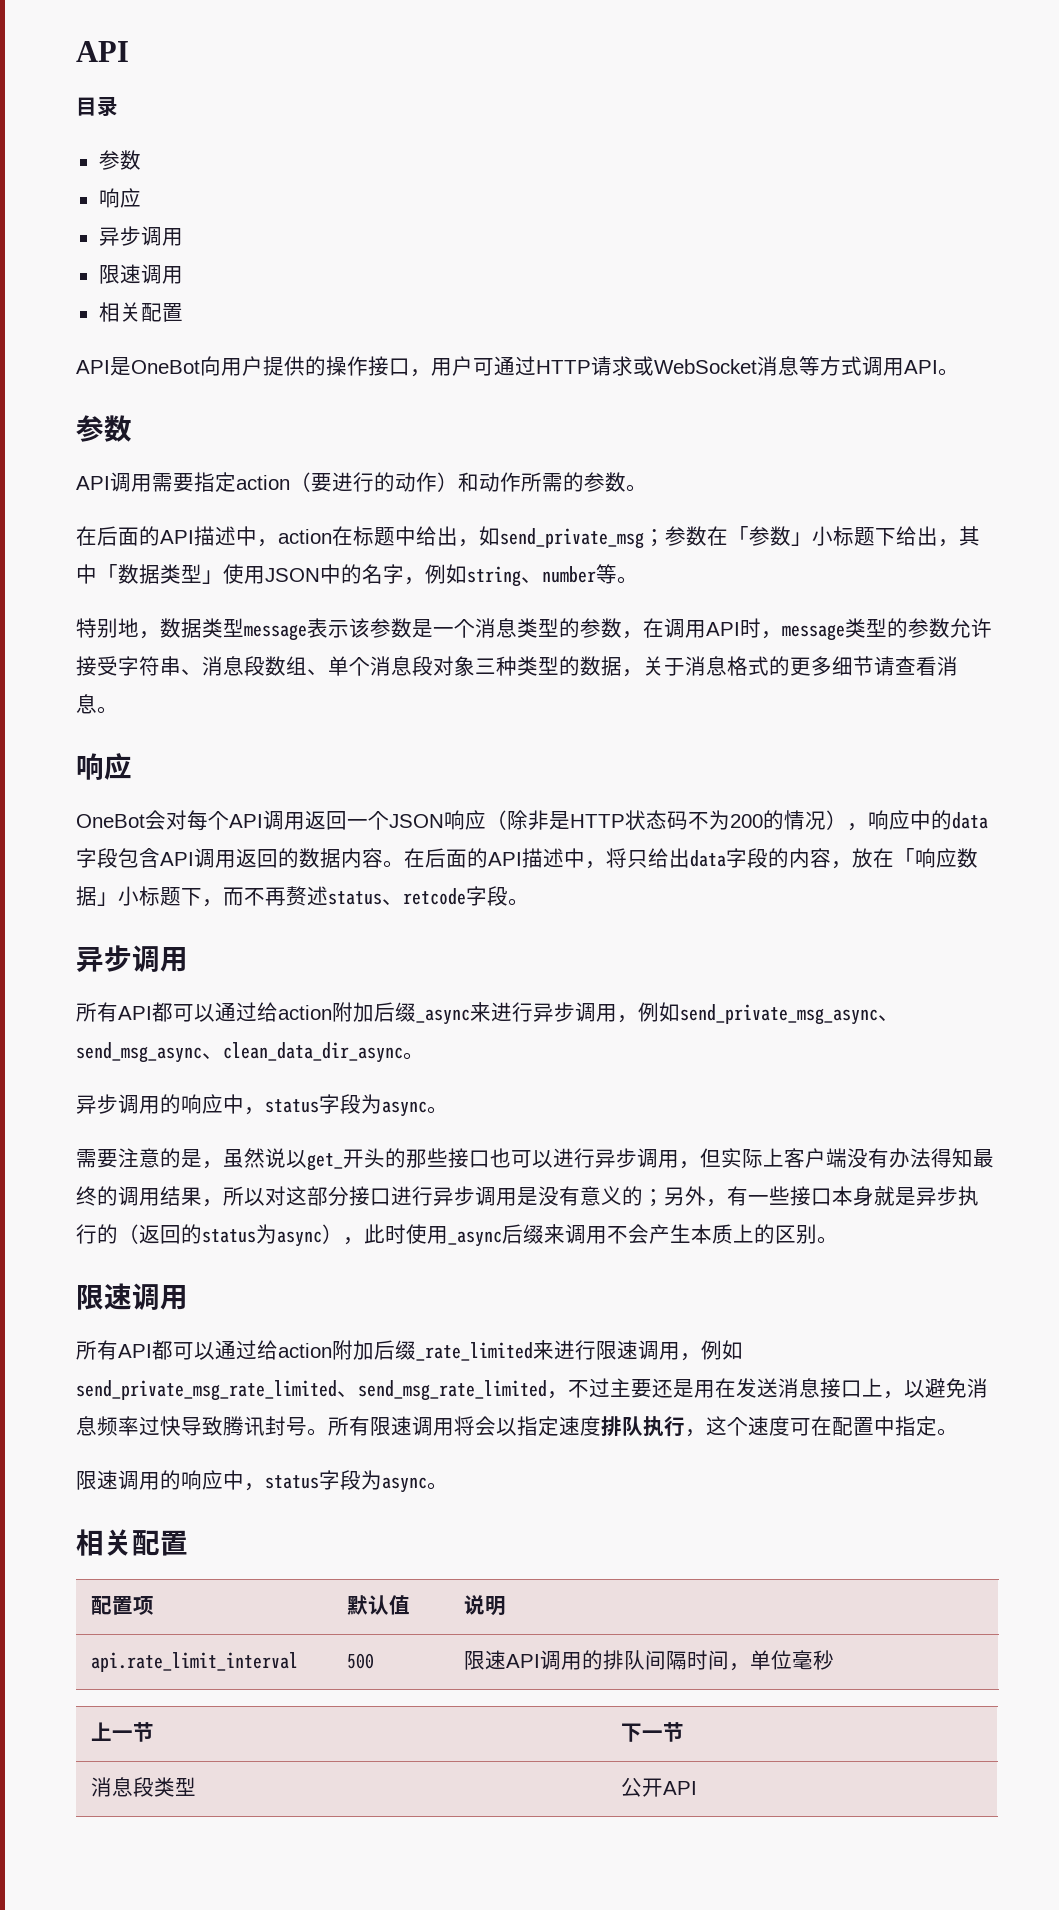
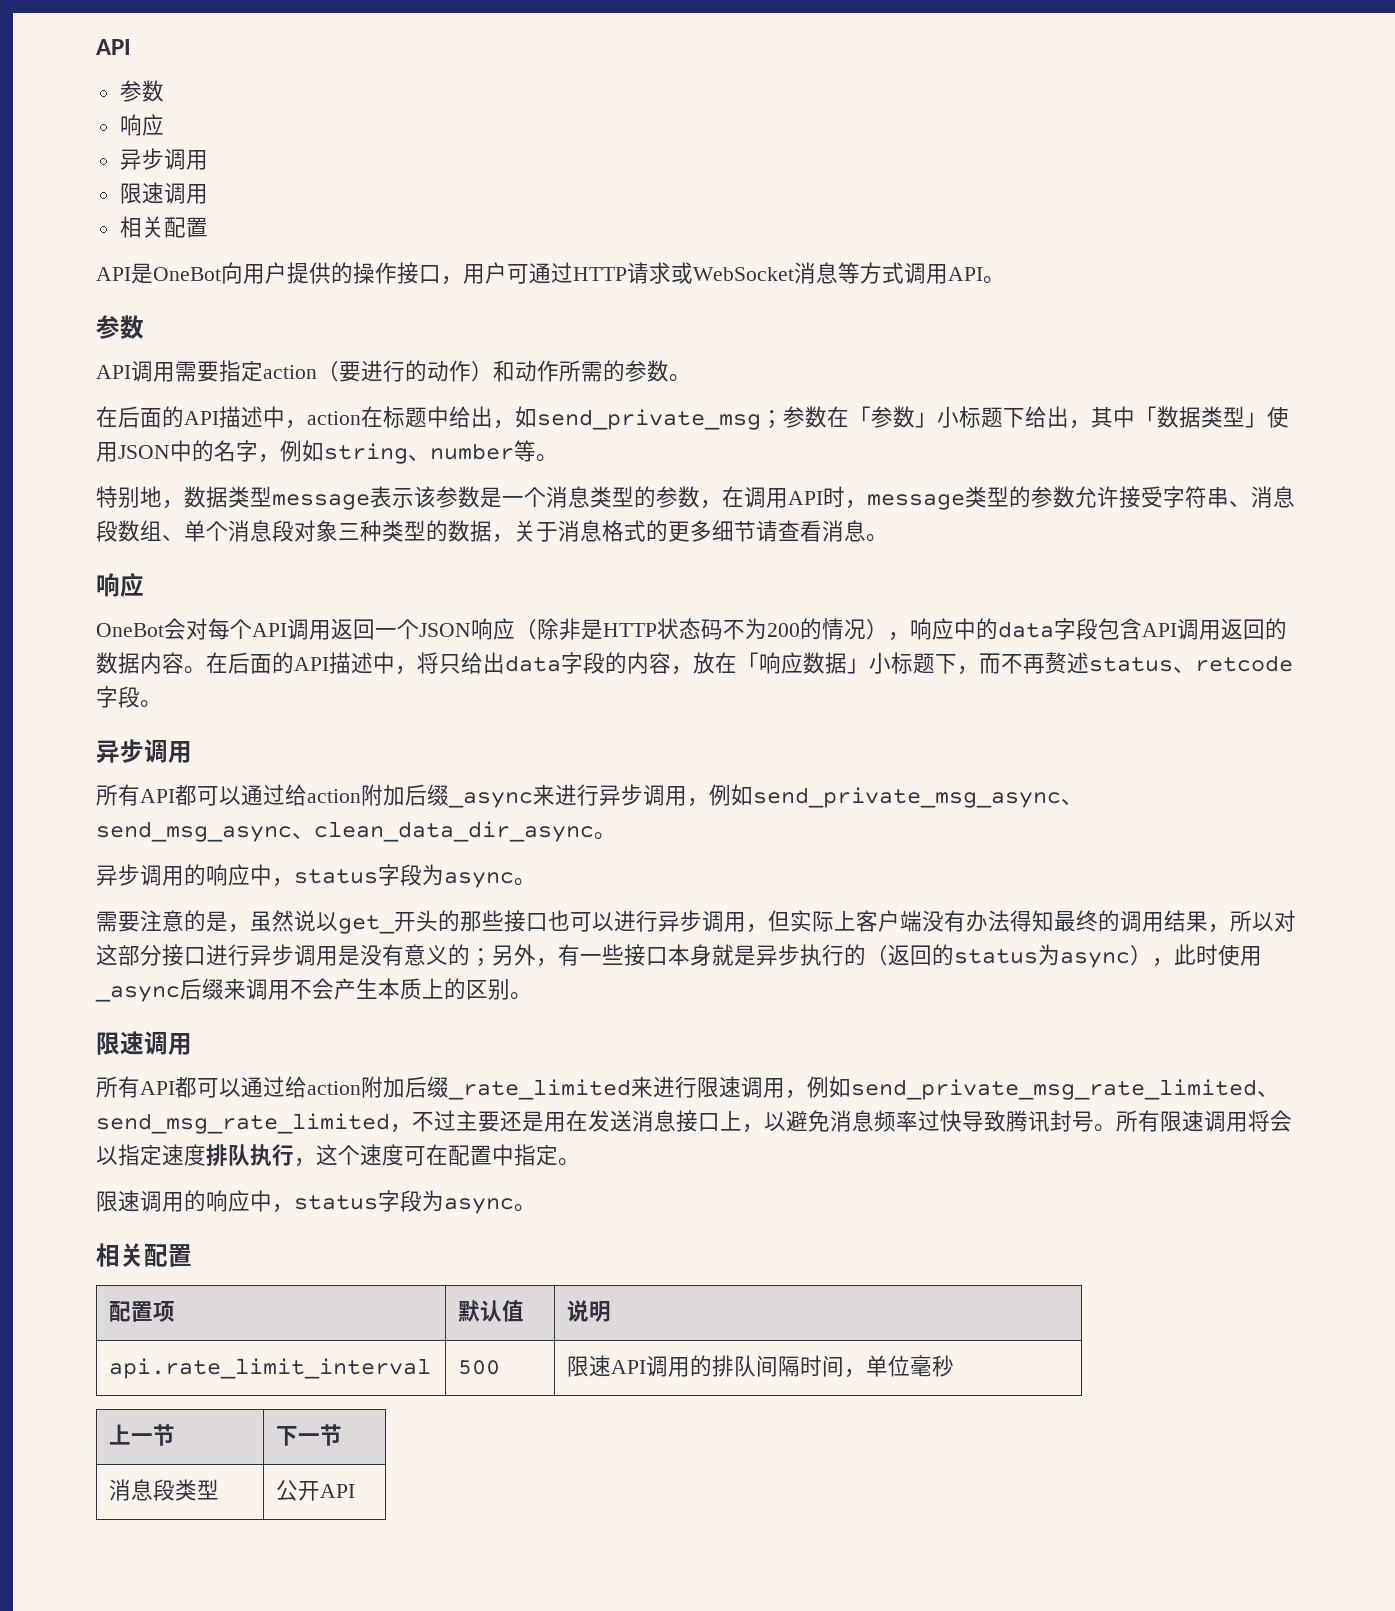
[76,41,129,62] [76,96,118,117] API // 目录 -> [96,39,131,55] API

